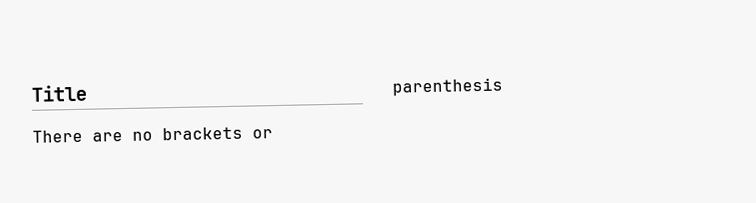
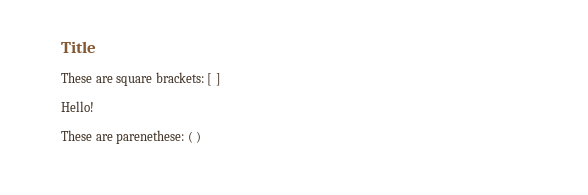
[32,126,273,143] [392,77,503,96] There are no brackets or parenthesis -> [61,72,221,86] [61,101,94,112] [61,130,202,144] These are square brackets: [ ] // Hello! // These are parenethese: ( )

